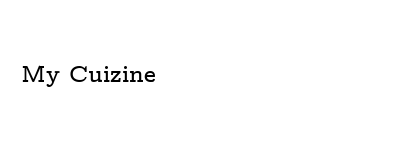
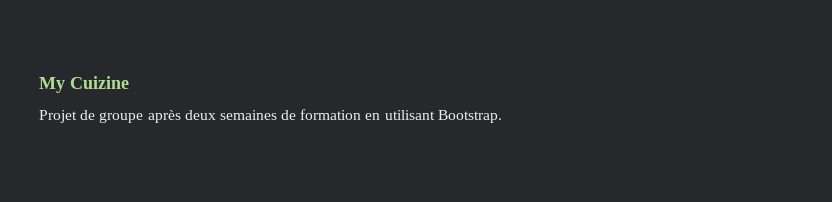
(156, 74) none -> [39,109,502,123] // Projet de groupe après deux semaines de formation en utilisant Bootstrap.

